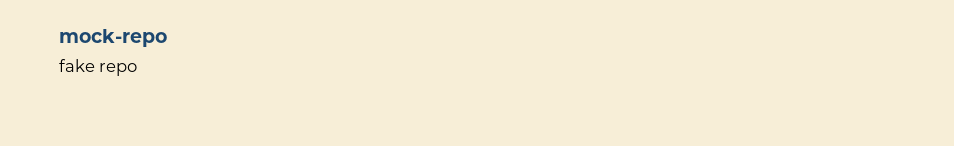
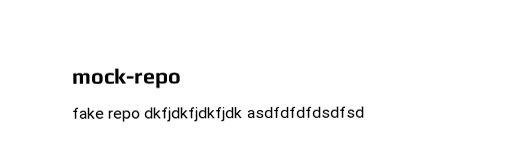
(138, 69) none -> [144,106,365,122] dkfjdkfjdkfjdk asdfdfdfdsdfsd

